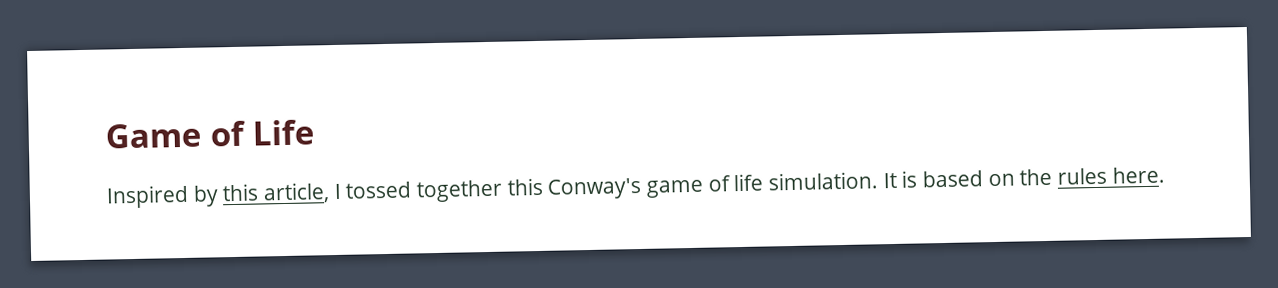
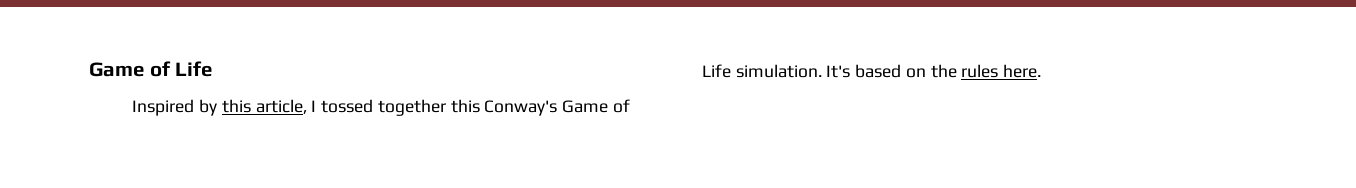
[646,170,918,198] game of life simulation. It is -> [561,99,630,113] [702,64,851,78] Game of Life simulation. It's

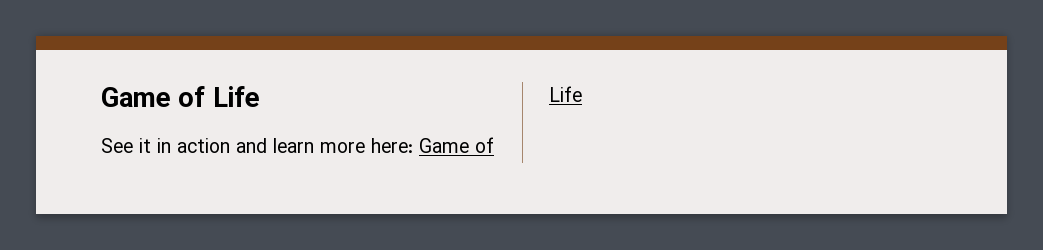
[132,99,630,116] [702,64,1042,78] Inspired by this article, I tossed together this Conway's Game of Life simulation. It's based on the rules here. -> [101,137,494,153] [549,86,582,102] See it in action and learn more here: Game of Life

